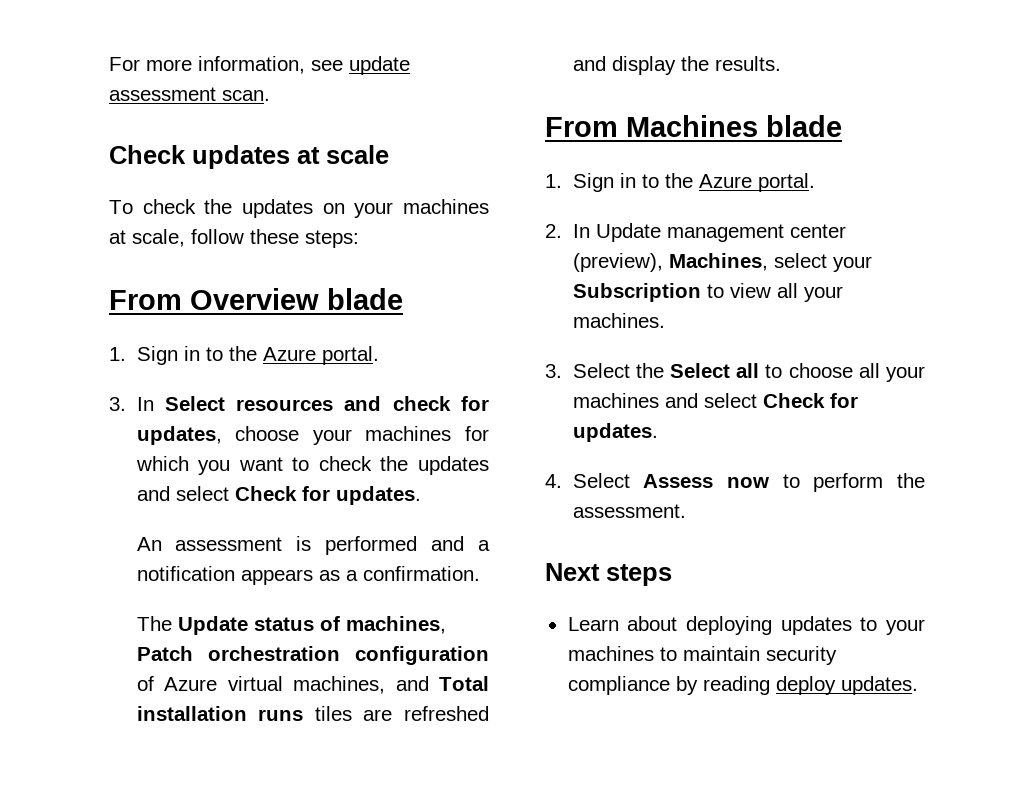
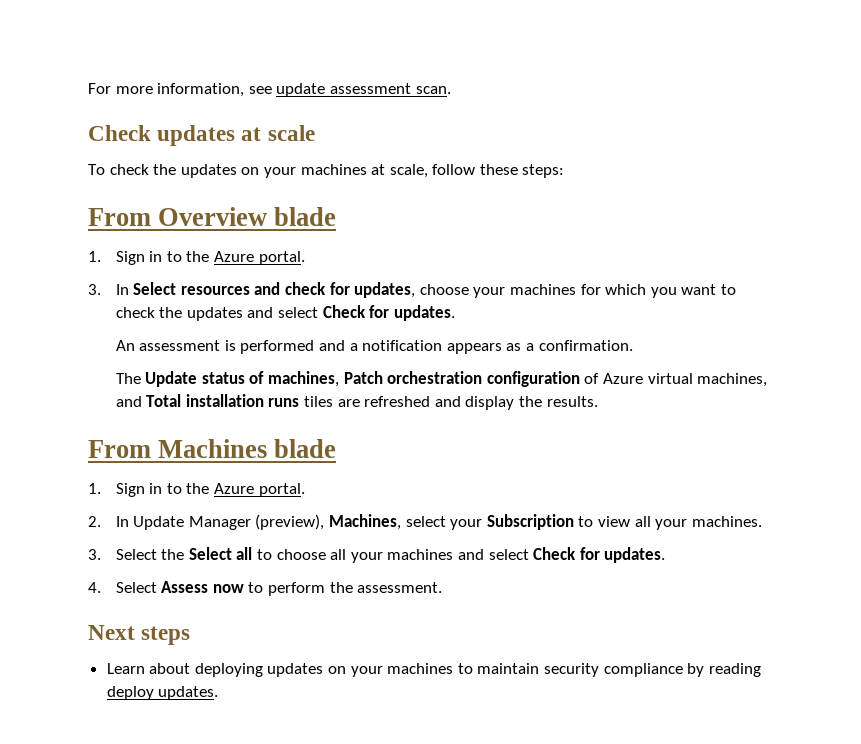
[666,224,846,242] management center -> [188,516,251,530] Manager
[860,617,878,631] to -> [328,666,347,674] on

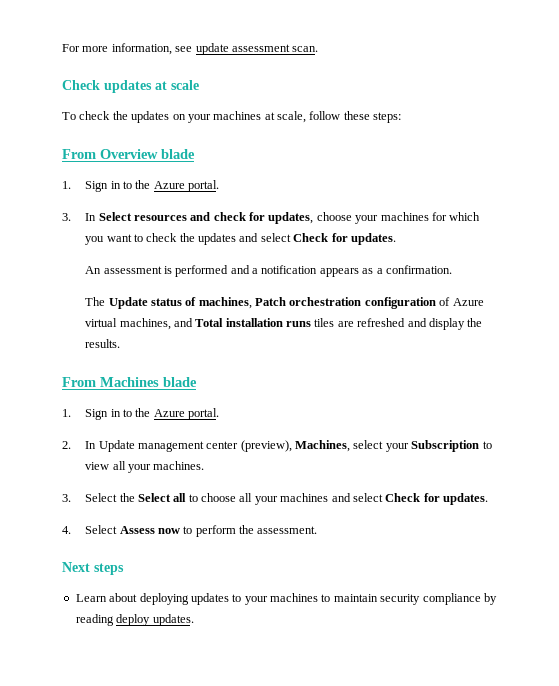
[188,516,251,530] Manager -> [137,441,239,452] management center
[328,666,347,674] on -> [232,594,242,602] to

